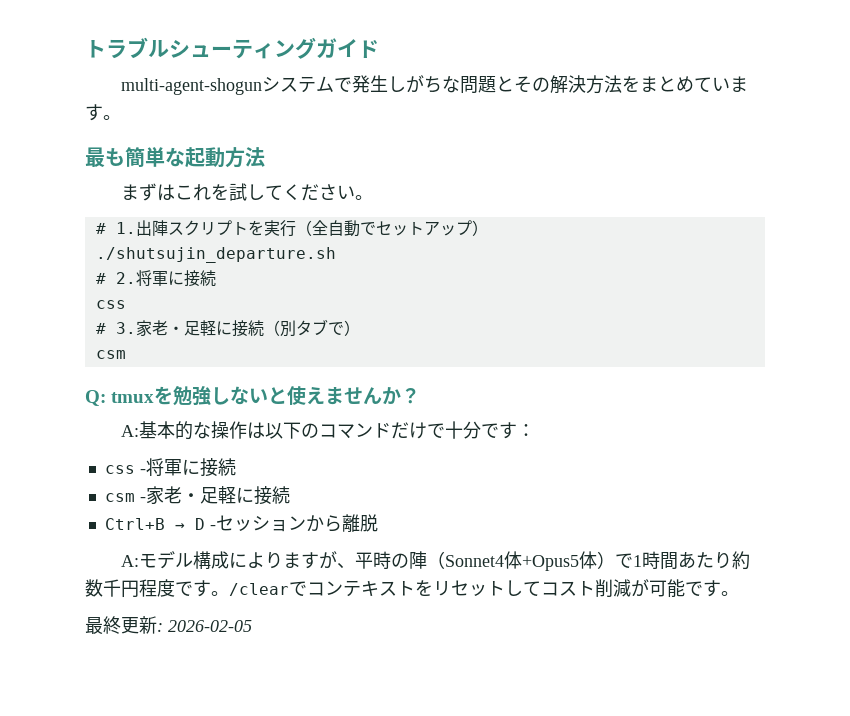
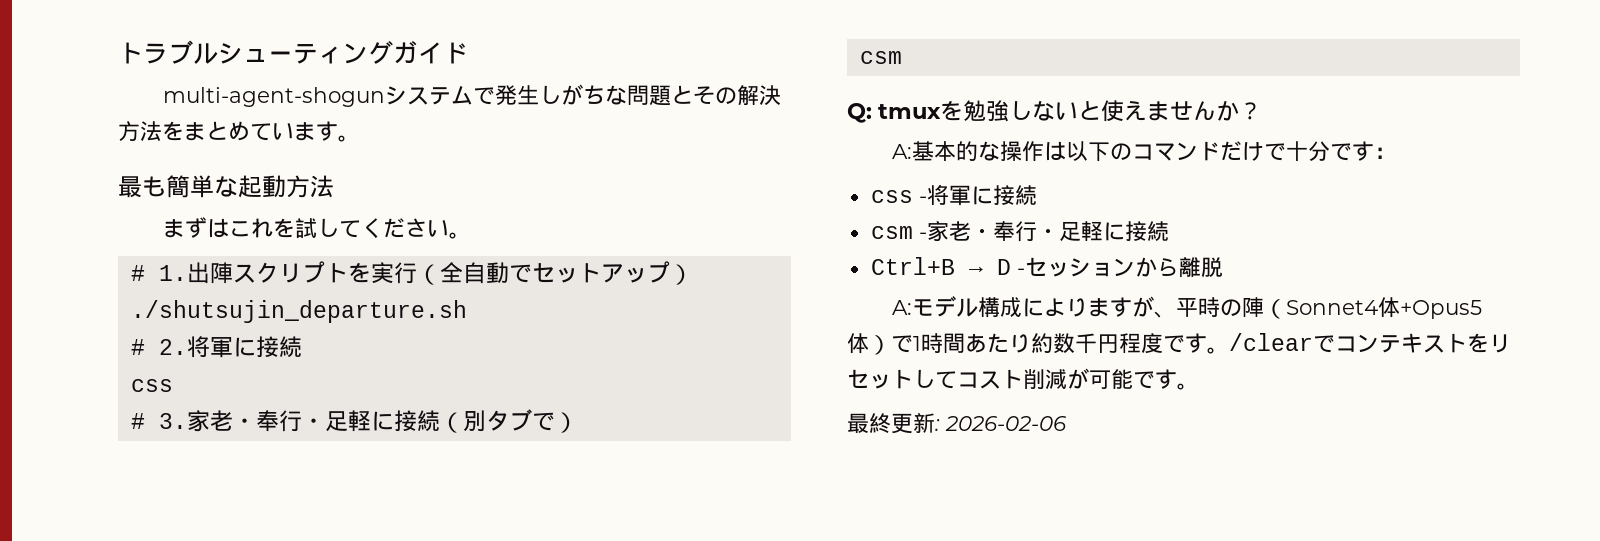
(184, 330) none -> [255,410,325,432] 奉行・
(200, 497) none -> [992,221,1059,242] 奉行・
[168,620,252,632] 2026-02-05 -> [945,416,1067,431] 2026-02-06

